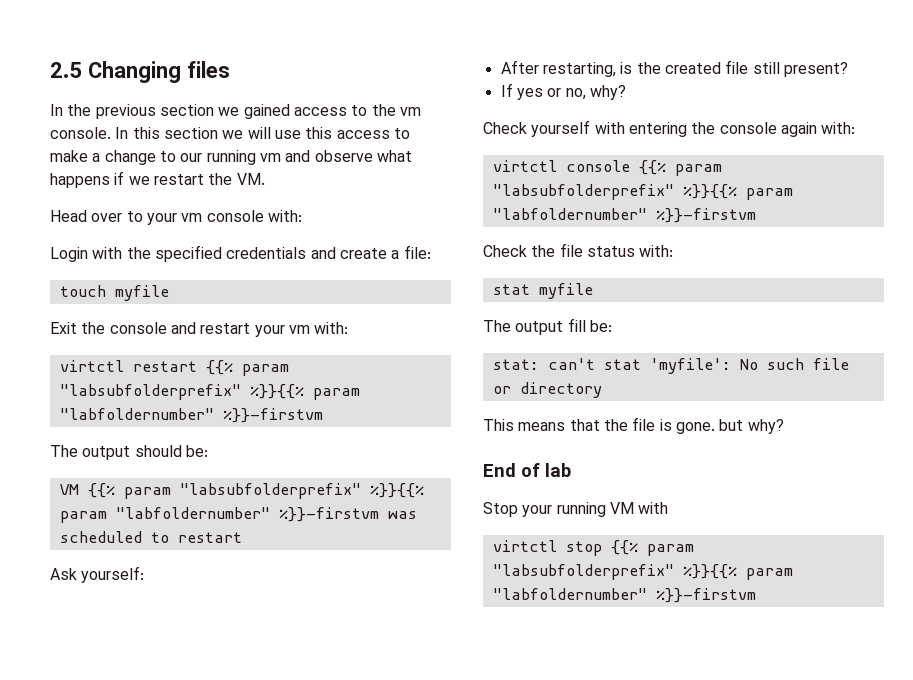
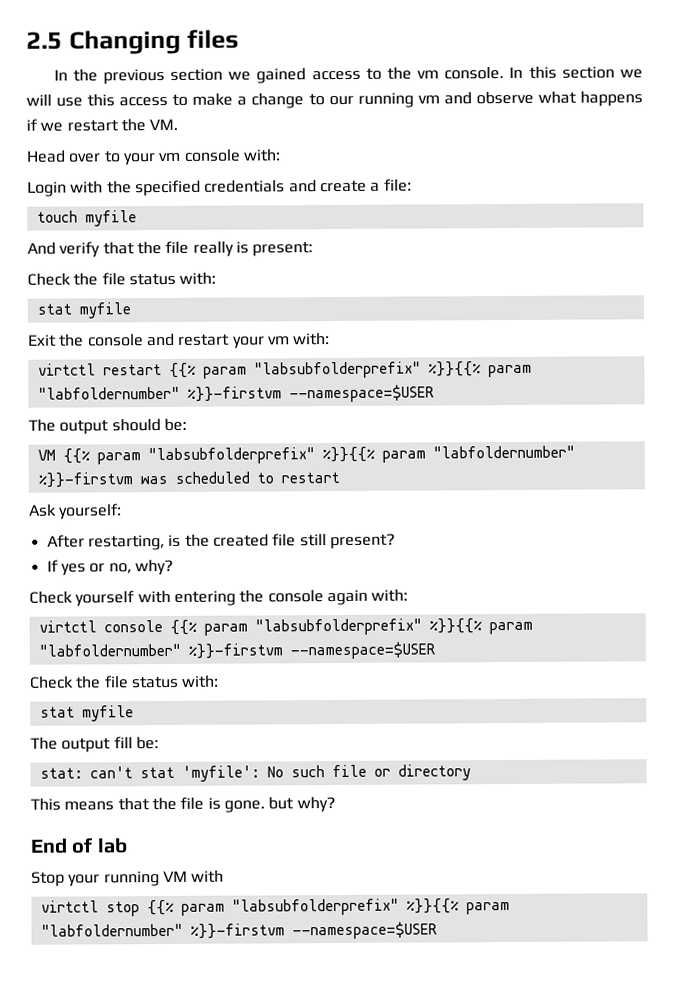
(169, 293) none -> [27,240,314,258] [27,271,217,286] [36,302,131,319] // And verify that the file really is present: // Check the file status with: // stat myfile
(323, 415) none -> [288,384,434,403] --namespace=$USER
(756, 215) none -> [289,641,435,660] --namespace=$USER
(756, 595) none -> [291,921,437,940] --namespace=$USER

